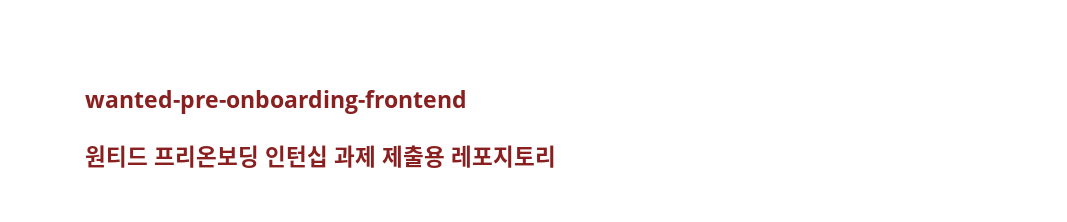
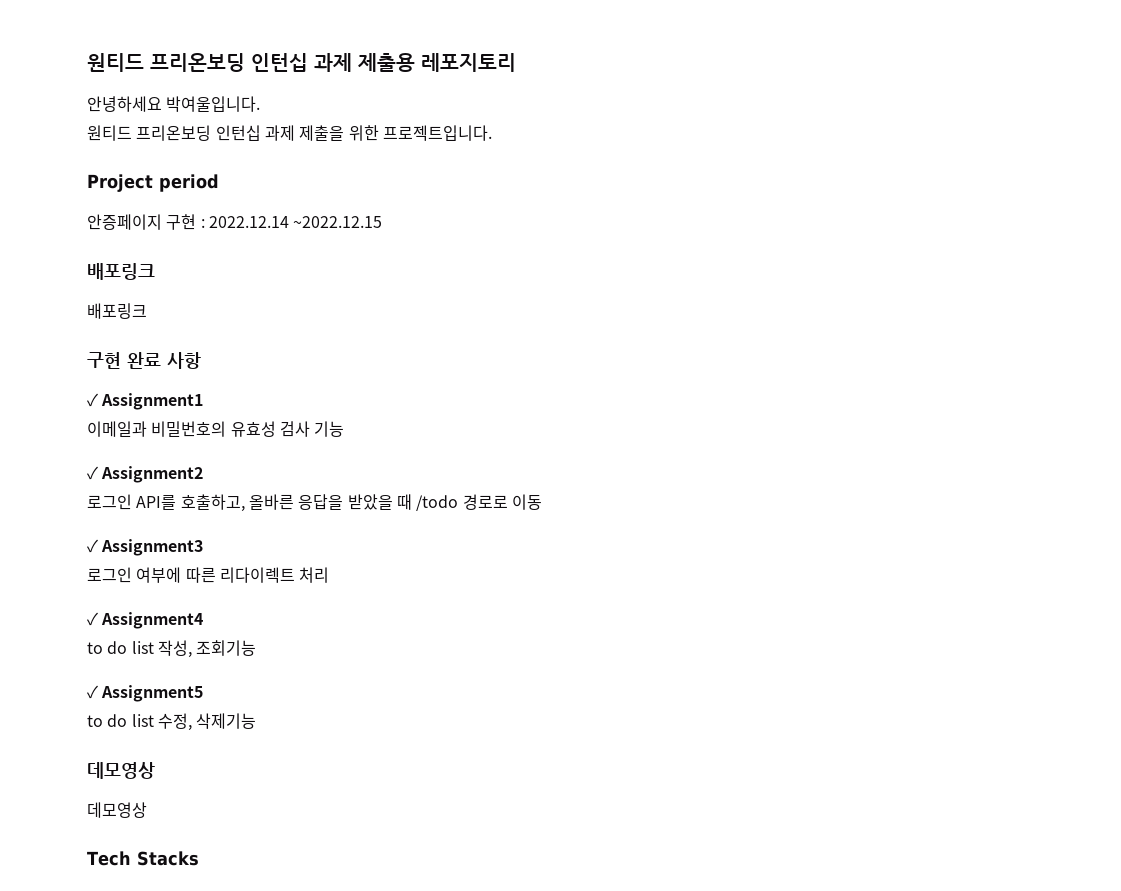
[85,90,467,114] wanted-pre-onboarding-frontend // -> (87, 62) none
(557, 156) none -> [87,96,261,112] [87,125,492,141] [87,174,219,192] [87,214,383,230] [87,263,155,280] [87,303,147,319] [87,352,201,369] [87,393,204,410] [87,421,345,437] [87,466,204,483] [87,494,542,512] [87,539,204,556] [87,567,330,583] [87,612,204,629] [87,640,257,658] [87,685,204,702] [87,713,257,731] [87,762,155,779] [87,802,147,818] [87,851,199,866] // 안녕하세요 박여울입니다. // 원티드 프리온보딩 인턴십 과제 제출을 위한 프로젝트입니다. // Project period // 안증페이지 구현 : 2022.12.14 ~2022.12.15 // 배포링크 // 배포링크 // 구현 완료 사항 // ✓ Assignment1 // 이메일과 비밀번호의 유효성 검사 기능 // ✓ Assignment2 // 로그인 API를 호출하고, 올바른 응답을 받았을 때 /todo 경로로 이동 // ✓ Assignment3 // 로그인 여부에 따른 리다이렉트 처리 // ✓ Assignment4 // to do list 작성, 조회기능 // ✓ Assignment5 // to do list 수정, 삭제기능 // 데모영상 // 데모영상 // Tech Stacks

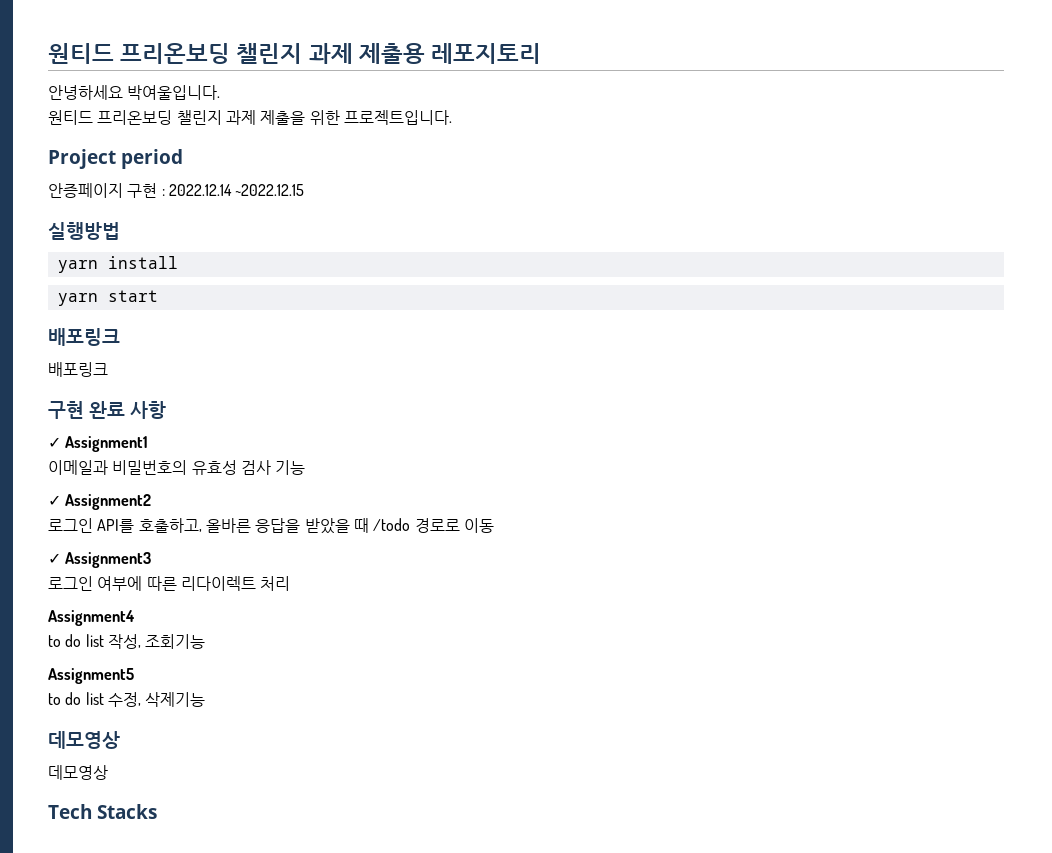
[87,53,308,72] 원티드 프리온보딩 인턴십 -> [48,43,303,64] 원티드 프리온보딩 챌린지
[215,125,261,141] 인턴십 -> [176,110,222,125] 챌린지
(383, 222) none -> [48,222,120,240] [57,256,178,273] [57,290,158,306] // 실행방법 // yarn install // yarn start
[87,612,98,626] ✓ -> (291, 583) none
[87,685,98,699] ✓ -> (206, 641) none

